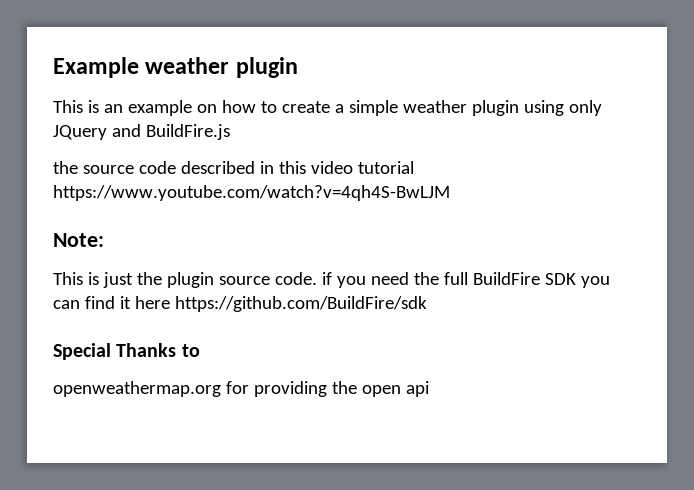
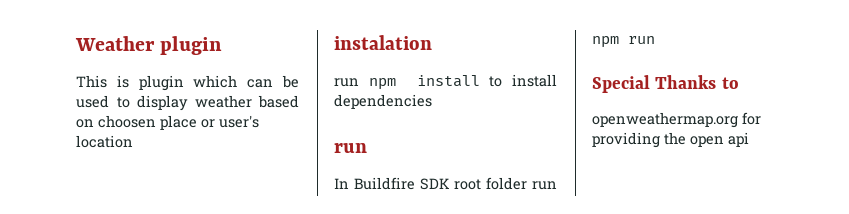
[53,57,230,78] Example weather -> [75,36,155,51] Weather
[103,100,602,116] [53,124,230,140] [53,161,414,174] [53,185,450,201] [53,233,104,247] [53,272,610,288] [53,296,427,312] an example on how to create a simple weather plugin using only JQuery and BuildFire.js // the source code described in this video tutorial https://www.youtube.com/watch?v=4qh4S-BwLJM // Note: // This is just the plugin source code. if you need the full BuildFire SDK you can find it here https://github.com/BuildFire/sdk -> [138,75,299,91] [76,95,299,111] [76,115,259,130] [76,135,133,148] [334,35,432,50] [334,74,557,90] [334,94,432,109] [334,143,367,153] [334,177,557,190] [592,36,655,48] plugin which can be used to display weather based on choosen place or user's location // instalation // run npm install to install dependencies // run // In Buildfire SDK root folder run npm run

